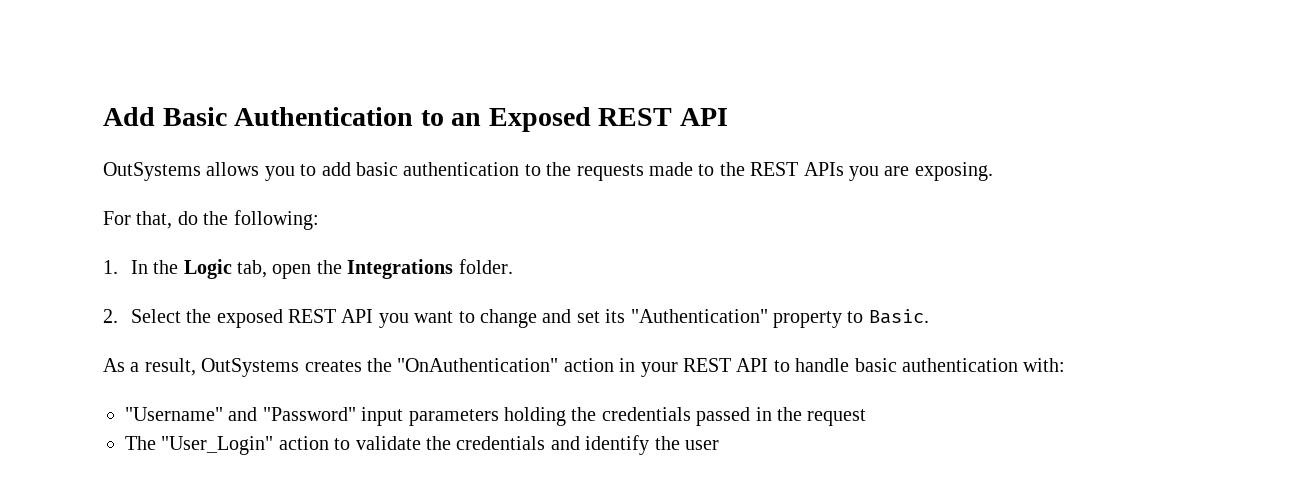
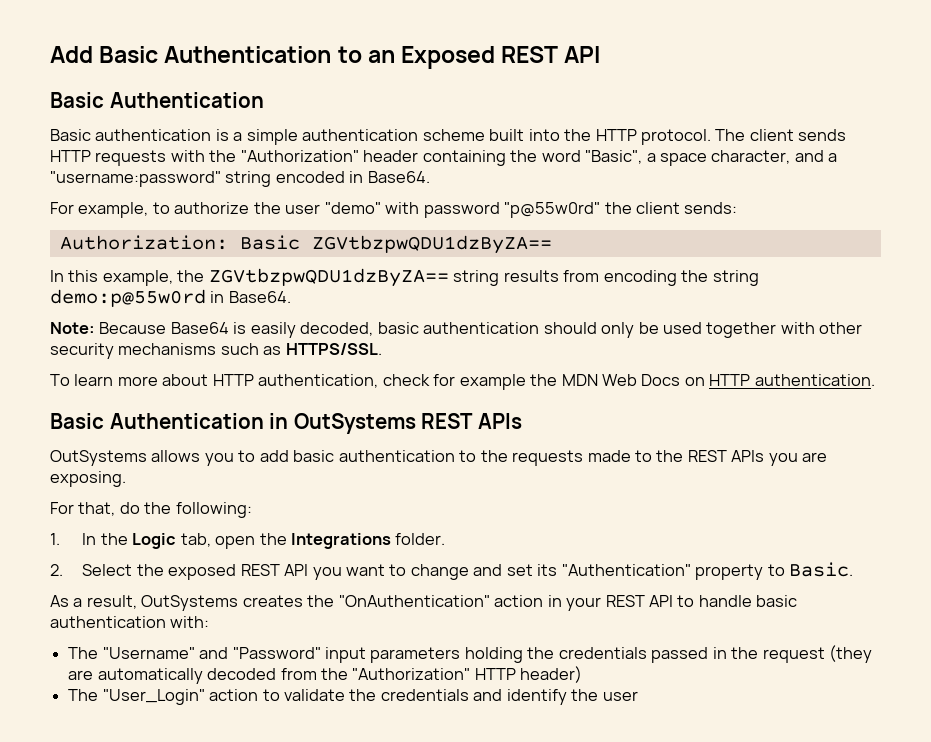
(728, 117) none -> [50,92,264,108] [50,129,847,145] [50,150,838,166] [50,171,430,187] [50,202,738,218] [59,235,552,254] [50,268,759,287] [50,289,291,307] [50,322,863,338] [50,343,382,359] [50,374,875,390] [50,413,522,434] // Basic Authentication // Basic authentication is a simple authentication scheme built into the HTTP protocol. The client sends HTTP requests with the "Authorization" header containing the word "Basic", a space character, and a "username:password" string encoded in Base64. // For example, to authorize the user "demo" with password "p@55w0rd" the client sends: // Authorization: Basic ZGVtbzpwQDU1dzByZA== // In this example, the ZGVtbzpwQDU1dzByZA== string results from encoding the string demo:p@55w0rd in Base64. // Note: Because Base64 is easily decoded, basic authentication should only be used together with other security mechanisms such as HTTPS/SSL. // To learn more about HTTP authentication, check for example the MDN Web Docs on HTTP authentication. // Basic Authentication in OutSystems REST APIs
(1066, 365) none -> [68,647,99,659] The
(867, 417) none -> [829,645,873,663] [68,666,583,684] (they are automatically decoded from the "Authorization" HTTP header)

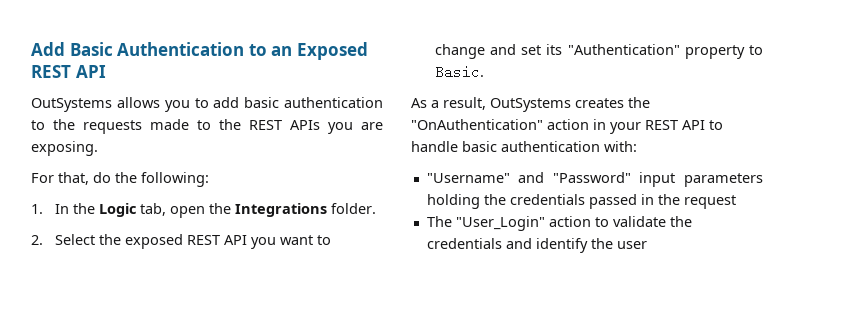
[50,92,264,108] [50,129,847,145] [50,150,838,166] [50,171,430,187] [50,202,738,218] [59,235,552,254] [50,268,759,287] [50,289,291,307] [50,322,863,338] [50,343,382,359] [50,374,875,390] [50,413,522,434] // Basic Authentication // Basic authentication is a simple authentication scheme built into the HTTP protocol. The client sends HTTP requests with the "Authorization" header containing the word "Basic", a space character, and a "username:password" string encoded in Base64. // For example, to authorize the user "demo" with password "p@55w0rd" the client sends: // Authorization: Basic ZGVtbzpwQDU1dzByZA== // In this example, the ZGVtbzpwQDU1dzByZA== string results from encoding the string demo:p@55w0rd in Base64. // Note: Because Base64 is easily decoded, basic authentication should only be used together with other security mechanisms such as HTTPS/SSL. // To learn more about HTTP authentication, check for example the MDN Web Docs on HTTP authentication. // Basic Authentication in OutSystems REST APIs -> (106, 71) none
[68,647,99,659] The -> (637, 146) none
[829,645,873,663] [68,666,583,684] (they are automatically decoded from the "Authorization" HTTP header) -> (736, 202) none

